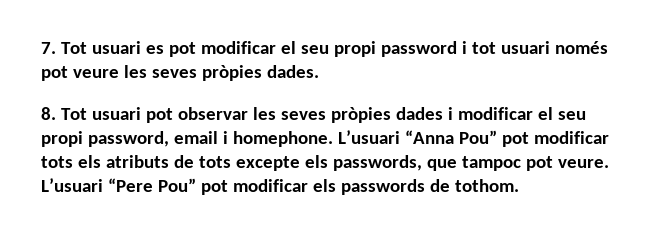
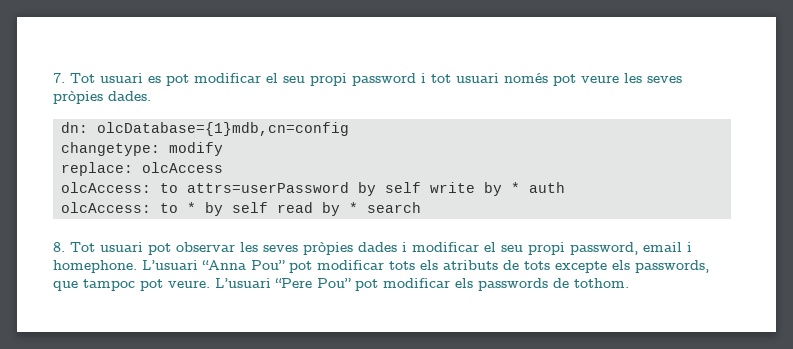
(319, 71) none -> [61,122,350,136] [61,142,224,156] [61,162,224,176] [61,182,566,196] [61,202,422,216] // dn: olcDatabase={1}mdb,cn=config // changetype: modify // replace: olcAccess // olcAccess: to attrs=userPassword by self write by * auth // olcAccess: to * by self read by * search

